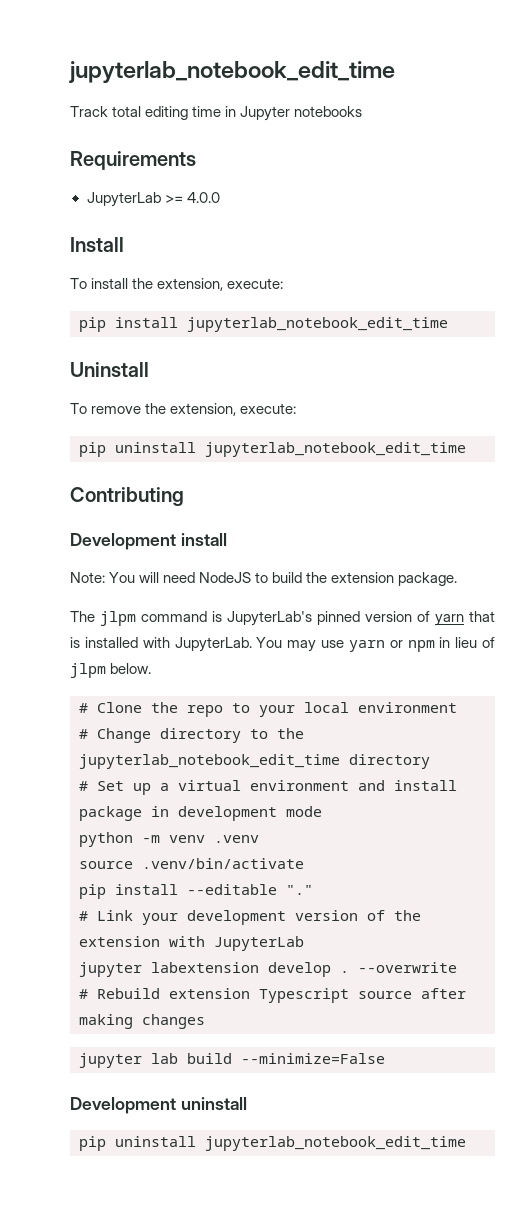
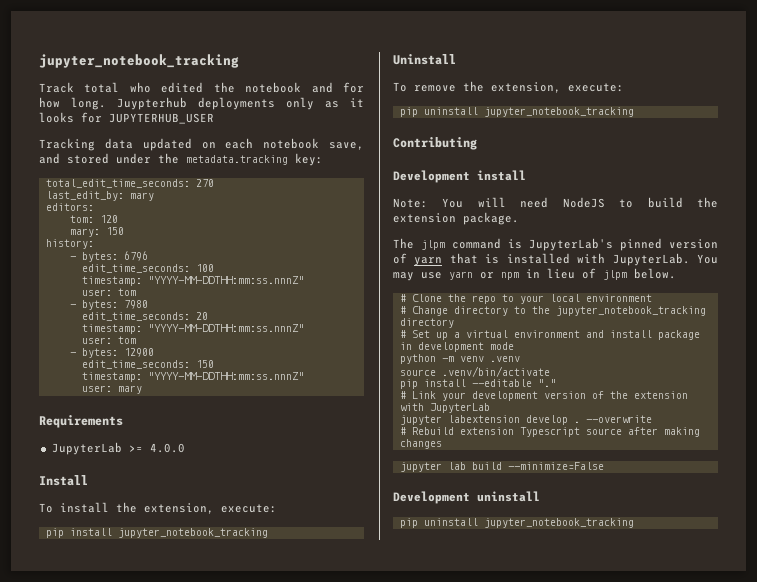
[69,61,395,83] jupyterlab_notebook_edit_time -> [39,54,239,68] jupyter_notebook_tracking
[145,106,363,121] editing time in Jupyter notebooks -> [129,82,364,93] [39,97,364,110] [39,112,214,124] [39,138,364,151] [39,153,323,166] [45,179,214,188] [45,191,154,201] [45,203,94,211] [69,215,118,223] [69,227,124,237] [45,239,94,249] [69,251,148,262] [81,264,214,273] [81,276,304,286] [81,288,136,296] [69,300,148,310] [81,312,208,321] [81,324,304,334] [81,336,136,344] [69,348,154,358] [81,360,214,369] [81,372,304,382] [81,385,142,394] who edited the notebook and for how long. Juypterhub deployments only as it looks for JUPYTERHUB_USER // Tracking data updated on each notebook save, and stored under the metadata.tracking key: // total_edit_time_seconds: 270 // last_edit_by: mary // editors: // tom: 120 // mary: 150 // history: // - bytes: 6796 // edit_time_seconds: 100 // timestamp: "YYYY-MM-DDTHH:mm:ss.nnnZ" // user: tom // - bytes: 7980 // edit_time_seconds: 20 // timestamp: "YYYY-MM-DDTHH:mm:ss.nnnZ" // user: tom // - bytes: 12900 // edit_time_seconds: 150 // timestamp: "YYYY-MM-DDTHH:mm:ss.nnnZ" // user: mary
[187,317,448,332] jupyterlab_notebook_edit_time -> [117,528,268,538] jupyter_notebook_tracking
[205,442,466,457] jupyterlab_notebook_edit_time -> [483,107,634,117] jupyter_notebook_tracking
[79,754,340,769] jupyterlab_notebook_edit_time -> [555,306,706,316] jupyter_notebook_tracking
[205,1136,466,1151] jupyterlab_notebook_edit_time -> [483,518,634,528] jupyter_notebook_tracking

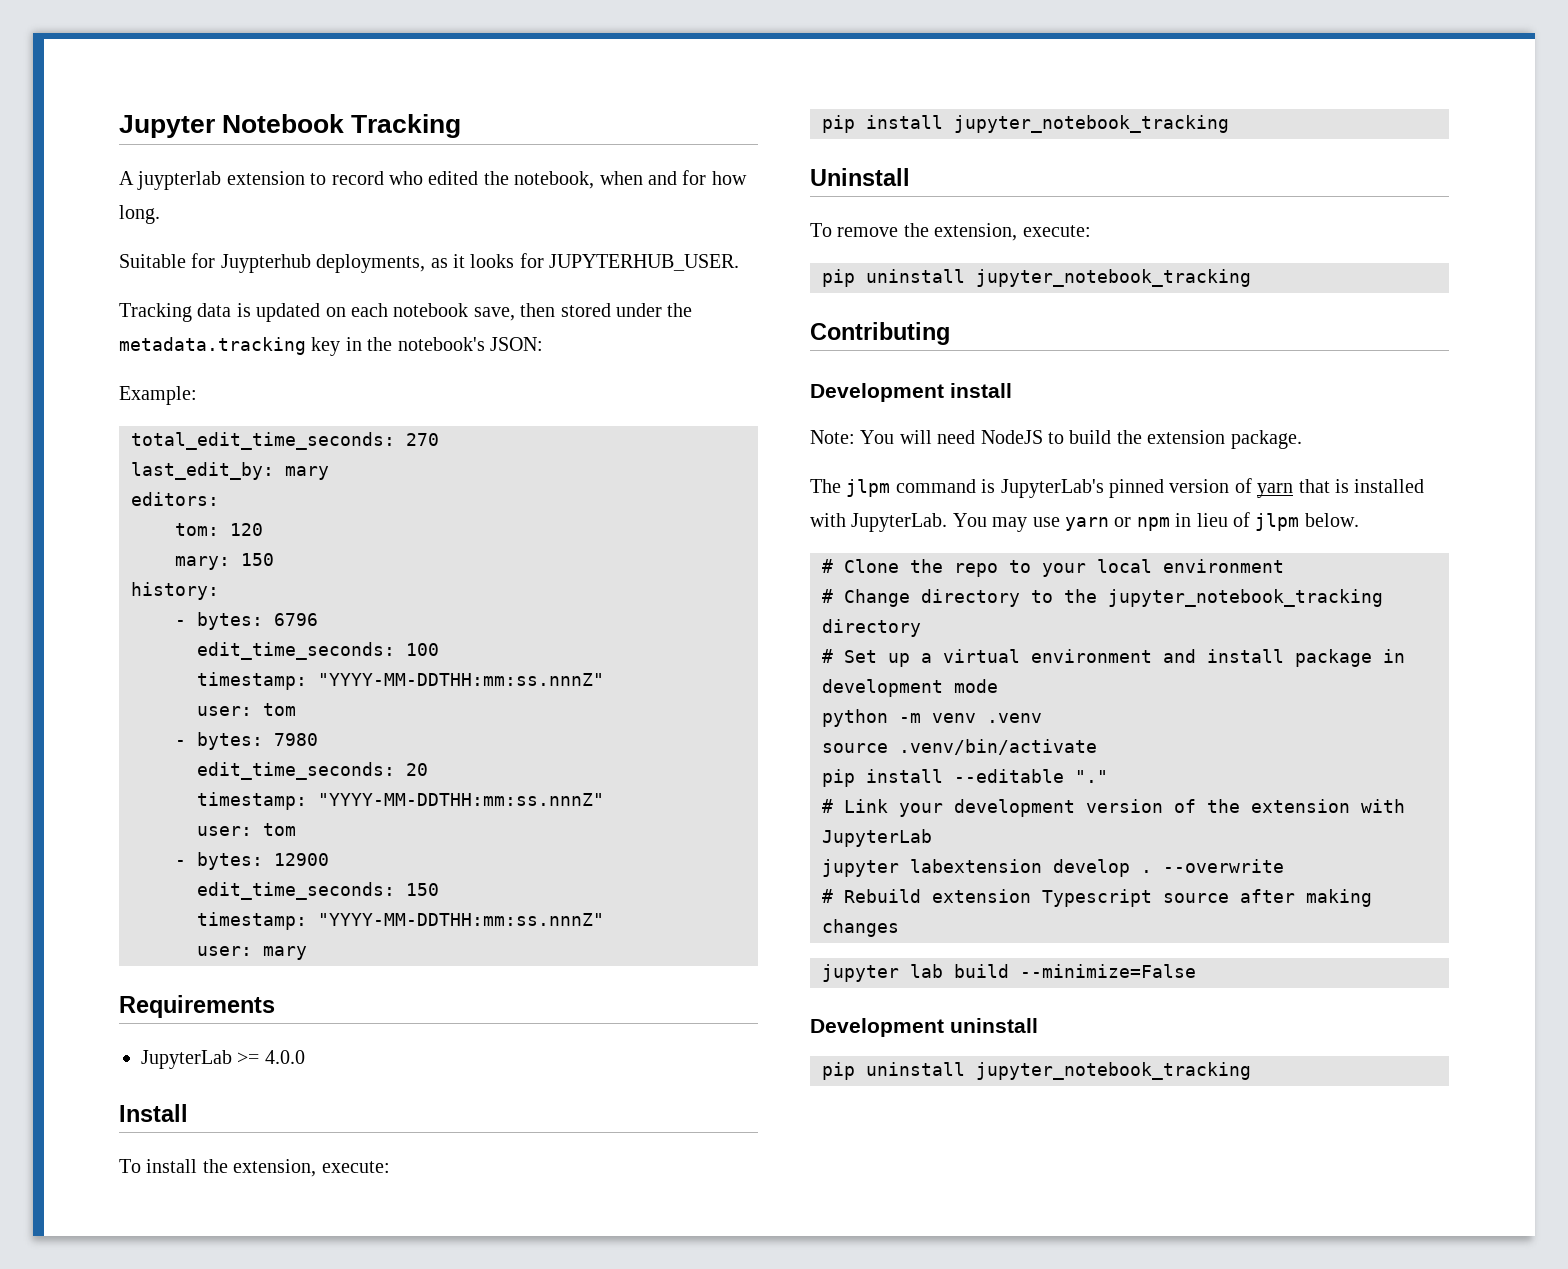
[39,54,239,68] [39,82,120,93] jupyter_notebook_tracking // Track total -> [119,114,462,138] [119,171,384,190] Jupyter Notebook Tracking // A juypterlab extension to record
[245,82,302,93] notebook -> [514,171,643,189] notebook, when
[117,97,314,110] Juypterhub deployments only -> [119,253,426,273] // Suitable for Juypterhub deployments,
[109,113,214,124] JUPYTERHUB_USER -> [549,254,740,271] JUPYTERHUB_USER.
(133, 143) none -> [236,303,251,317] is
[39,153,60,164] and -> [520,303,556,317] then
[295,153,323,166] key: -> [311,337,543,356] [119,386,197,405] key in the notebook's JSON: // Example:

